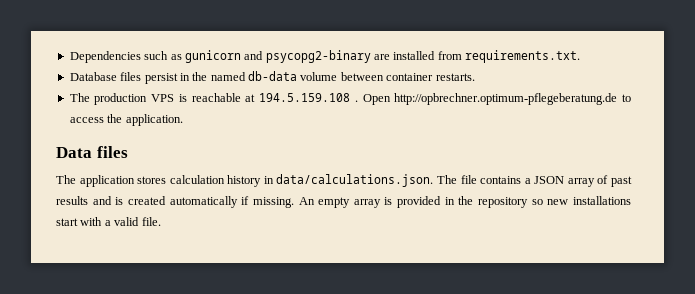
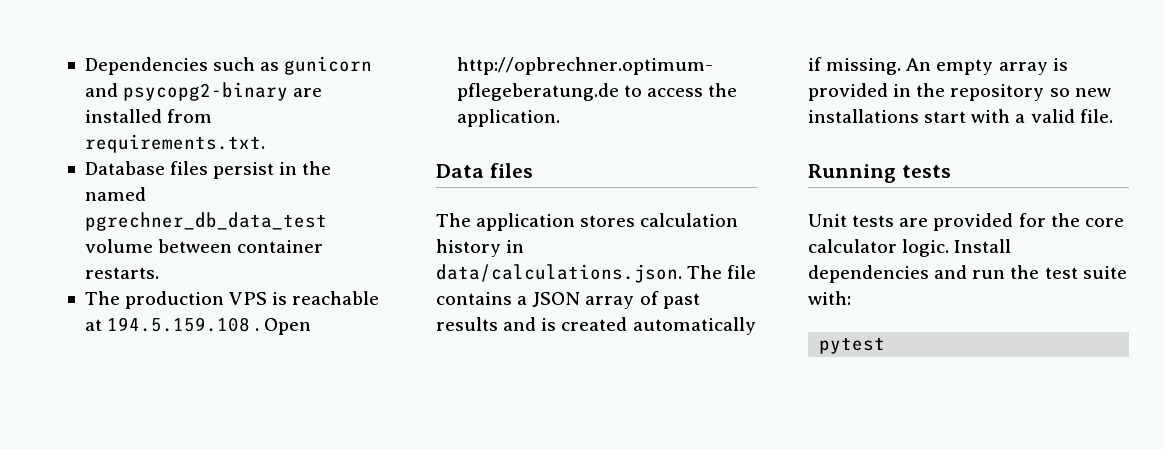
[248,71,297,81] db-data -> [84,212,327,231] pgrechner_db_data_test
(161, 221) none -> [808,164,951,183] [808,213,1124,231] [808,239,1012,257] [808,265,1127,283] [808,291,851,305] [819,337,886,354] // Running tests // Unit tests are provided for the core calculator logic. Install dependencies and run the test suite with: // pytest

